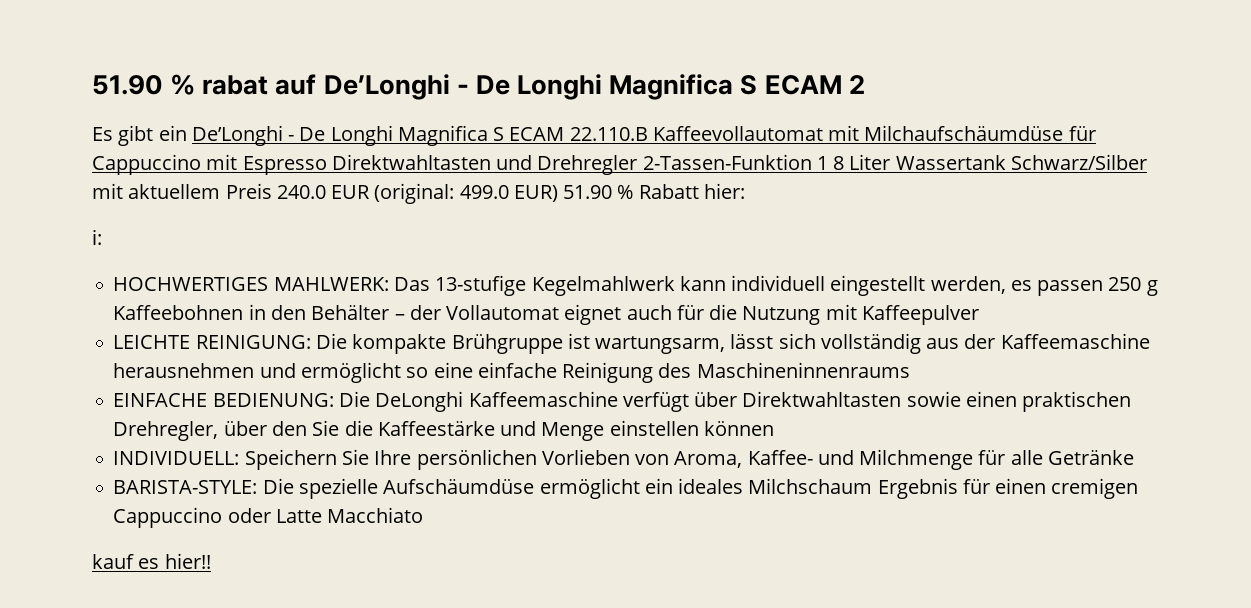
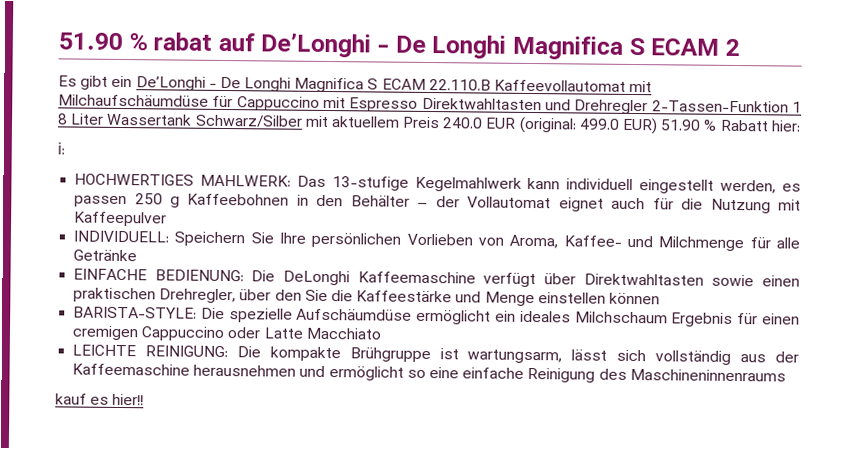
(979, 315) none -> [73,230,800,252] [73,249,138,262] [73,268,801,288] [73,287,660,307] [73,306,800,327] [72,325,382,342] // INDIVIDUELL: Speichern Sie Ihre persönlichen Vorlieben von Aroma, Kaffee- und Milchmenge für alle Getränke // EINFACHE BEDIENUNG: Die DeLonghi Kaffeemaschine verfügt über Direktwahltasten sowie einen praktischen Drehregler, über den Sie die Kaffeestärke und Menge einstellen können // BARISTA-STYLE: Die spezielle Aufschäumdüse ermöglicht ein ideales Milchschaum Ergebnis für einen cremigen Cappuccino oder Latte Macchiato
[113,391,1132,412] [113,420,774,441] [113,449,1134,470] [113,478,1139,499] [113,507,424,528] // EINFACHE BEDIENUNG: Die DeLonghi Kaffeemaschine verfügt über Direktwahltasten sowie einen praktischen Drehregler, über den Sie die Kaffeestärke und Menge einstellen können // INDIVIDUELL: Speichern Sie Ihre persönlichen Vorlieben von Aroma, Kaffee- und Milchmenge für alle Getränke // BARISTA-STYLE: Die spezielle Aufschäumdüse ermöglicht ein ideales Milchschaum Ergebnis für einen cremigen Cappuccino oder Latte Macchiato -> (786, 375) none

